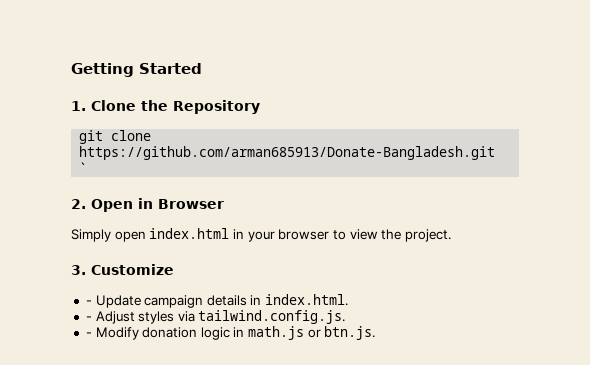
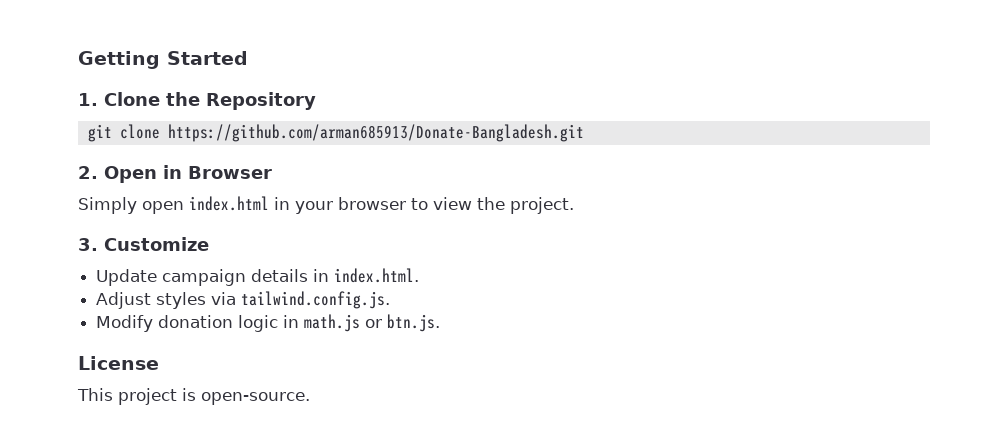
[79,162,88,174] ` -> (584, 133) none
[85,300,92,305] - -> (209, 244) none
[85,316,92,321] - -> (420, 275) none
[85,332,92,337] - -> (391, 300) none
(376, 333) none -> [78,356,159,370] [77,388,310,405] // License // This project is open-source.

